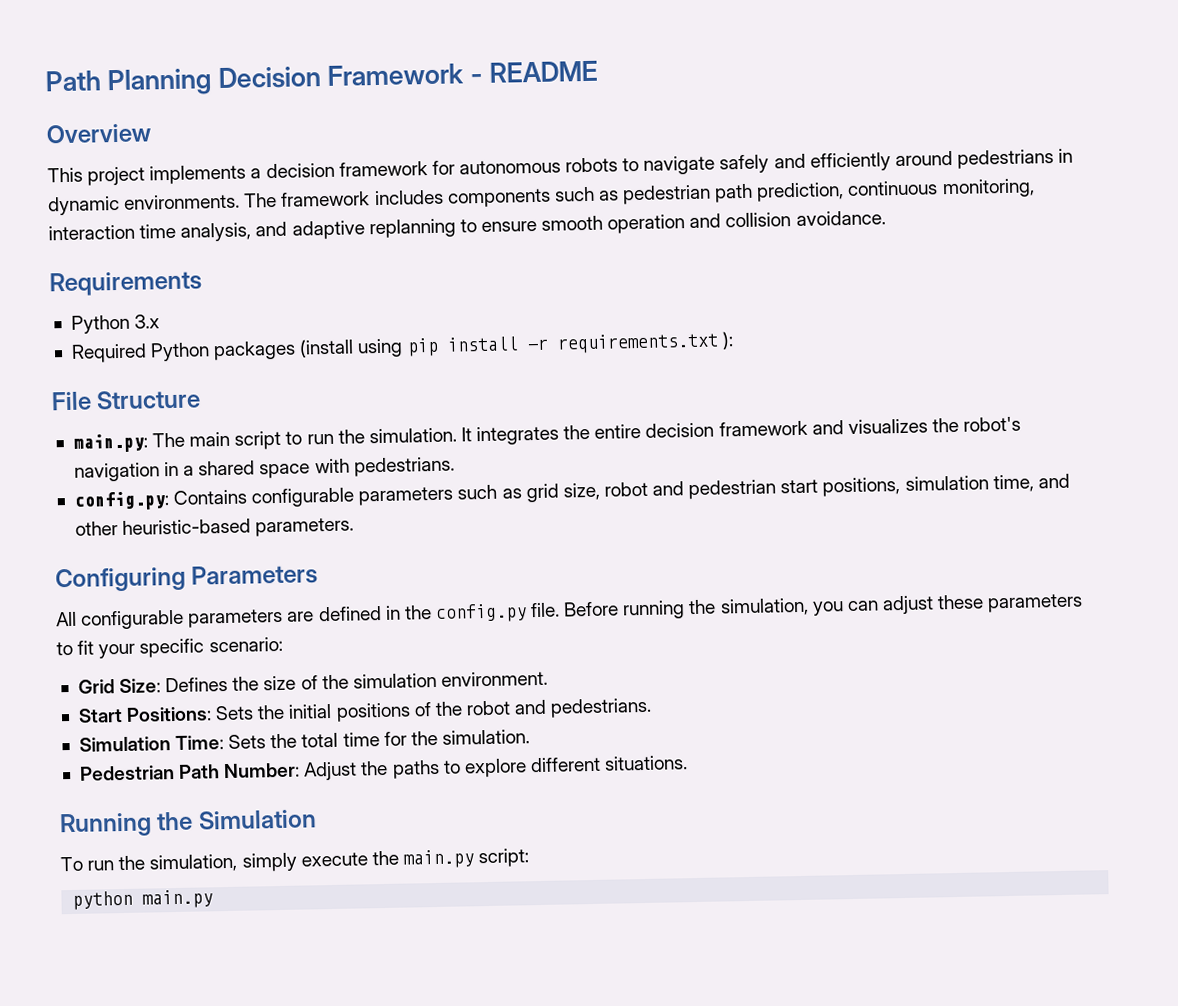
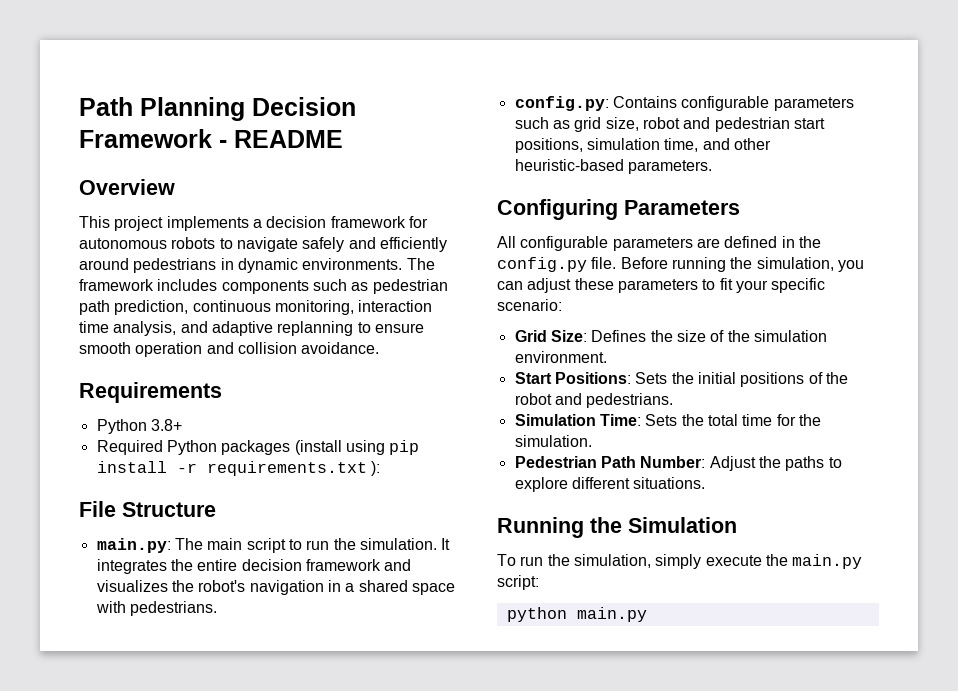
[134,314,161,329] 3.x -> [150,419,182,431] 3.8+

